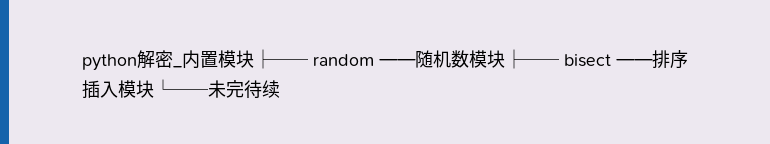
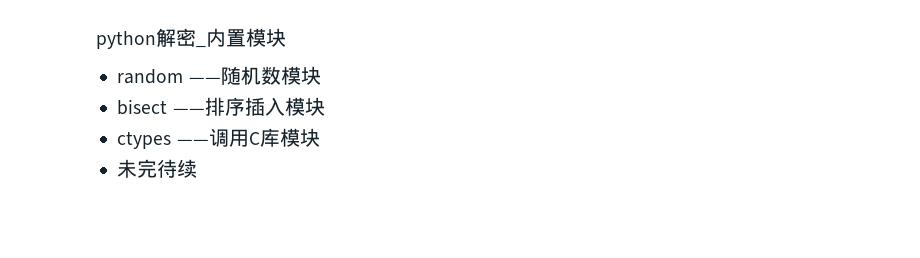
[254,49,308,69] ├── -> (286, 37) //
[505,49,559,69] ├── -> (321, 75) //
[154,79,208,96] └── -> [117,128,320,149] // ctypes ——调用C库模块 //

